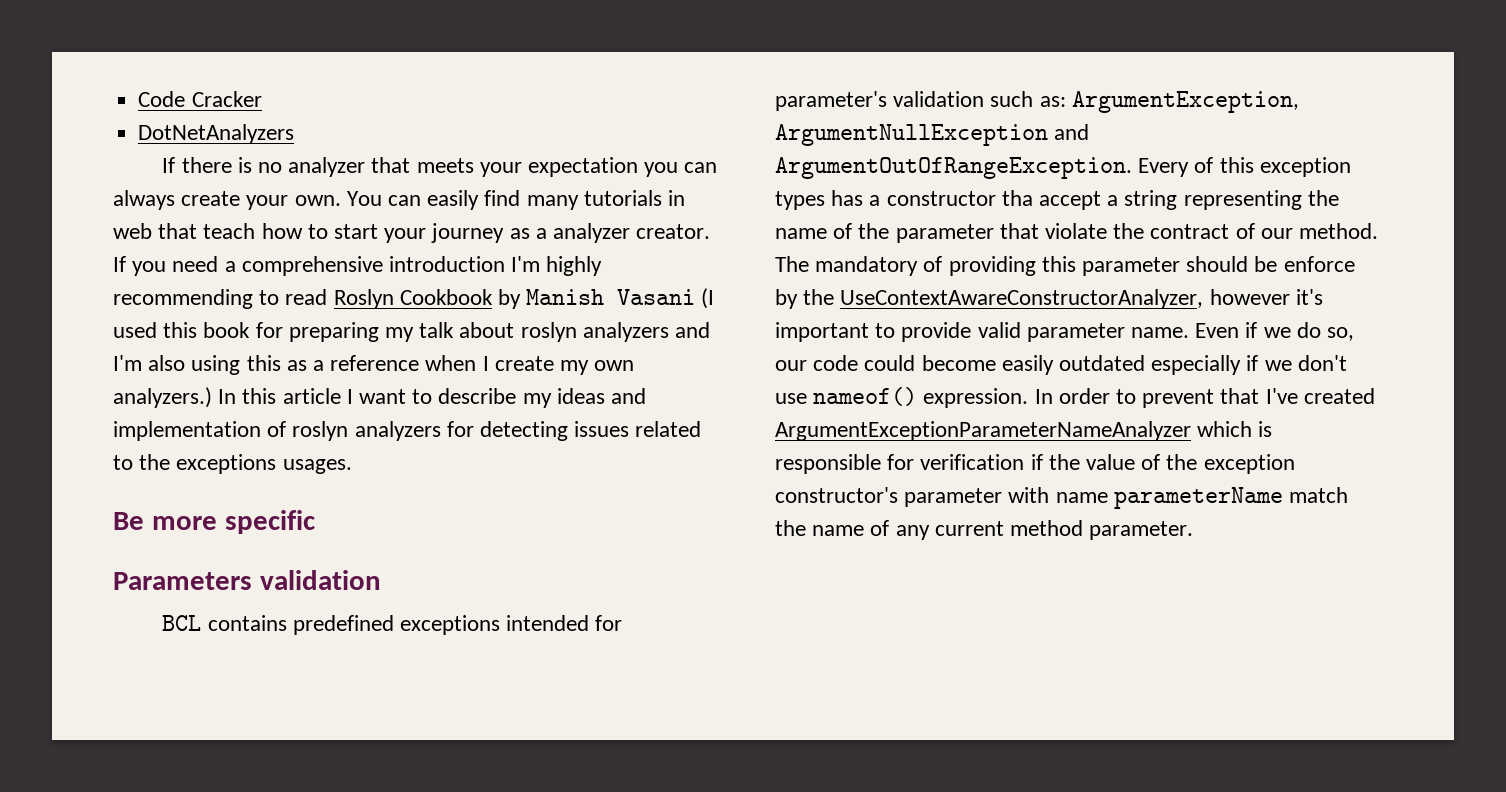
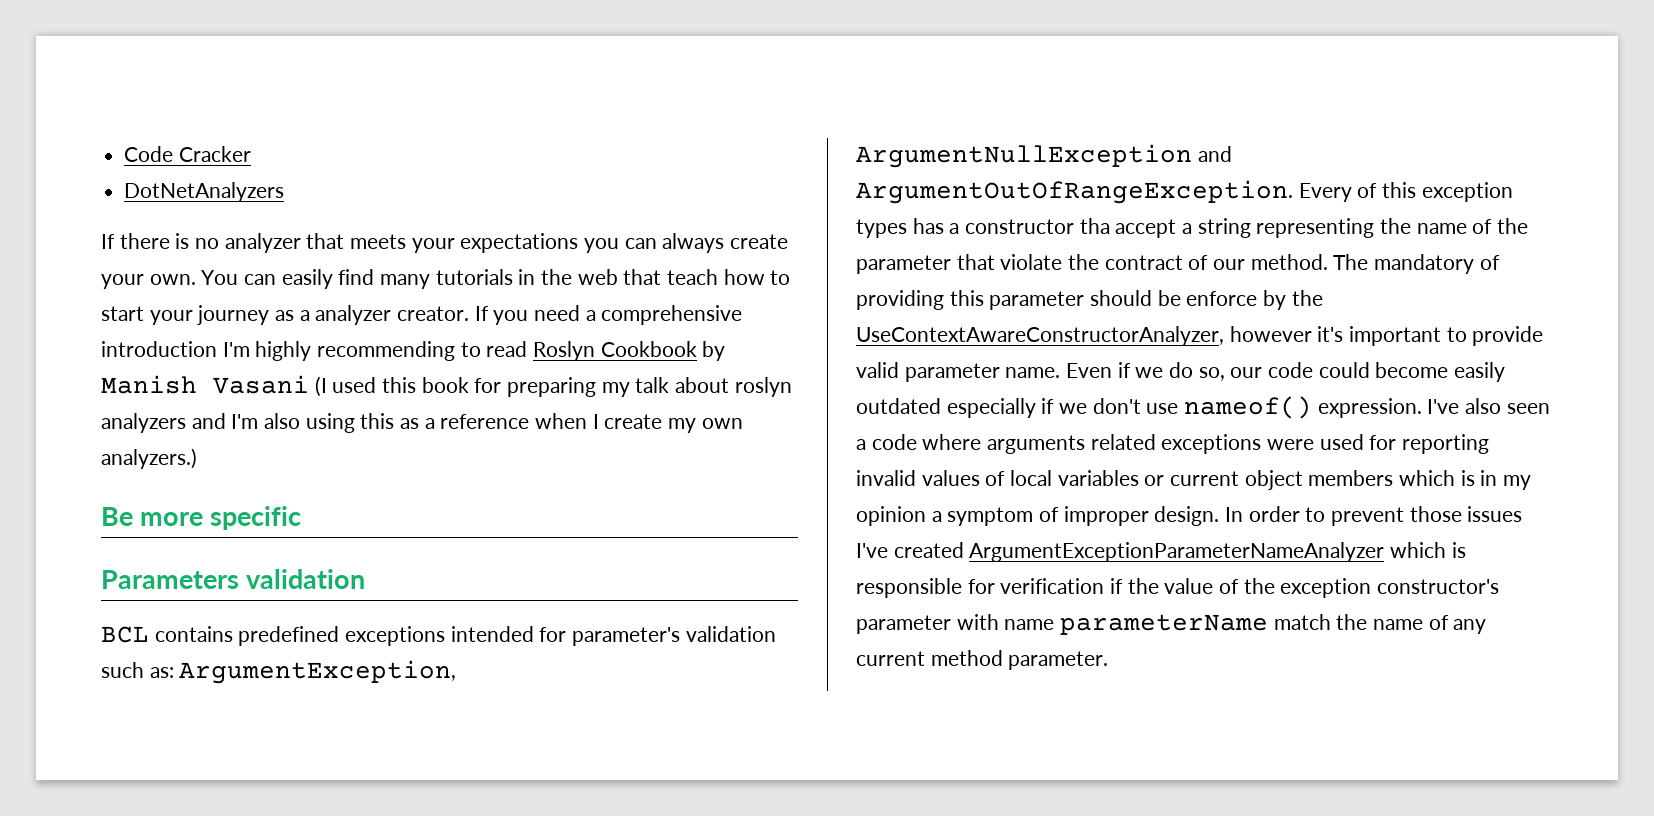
[527,157,638,177] expectation -> [460,233,579,253] expectations
(686, 198) none -> [541,269,573,285] the
[218,388,647,408] [113,421,702,441] [113,454,352,474] In this article I want to describe my ideas and implementation of roslyn analyzers for detecting issues related to the exceptions usages. -> (197, 458) none
(1029, 398) none -> [1427,398,1550,414] [856,434,1490,454] [856,470,1532,490] [856,506,1220,526] I've also seen a code where arguments related exceptions were used for reporting invalid values of local variables or current object members which is in my opinion a symptom of improper design.
[1220,388,1260,404] that -> [1409,506,1523,522] those issues

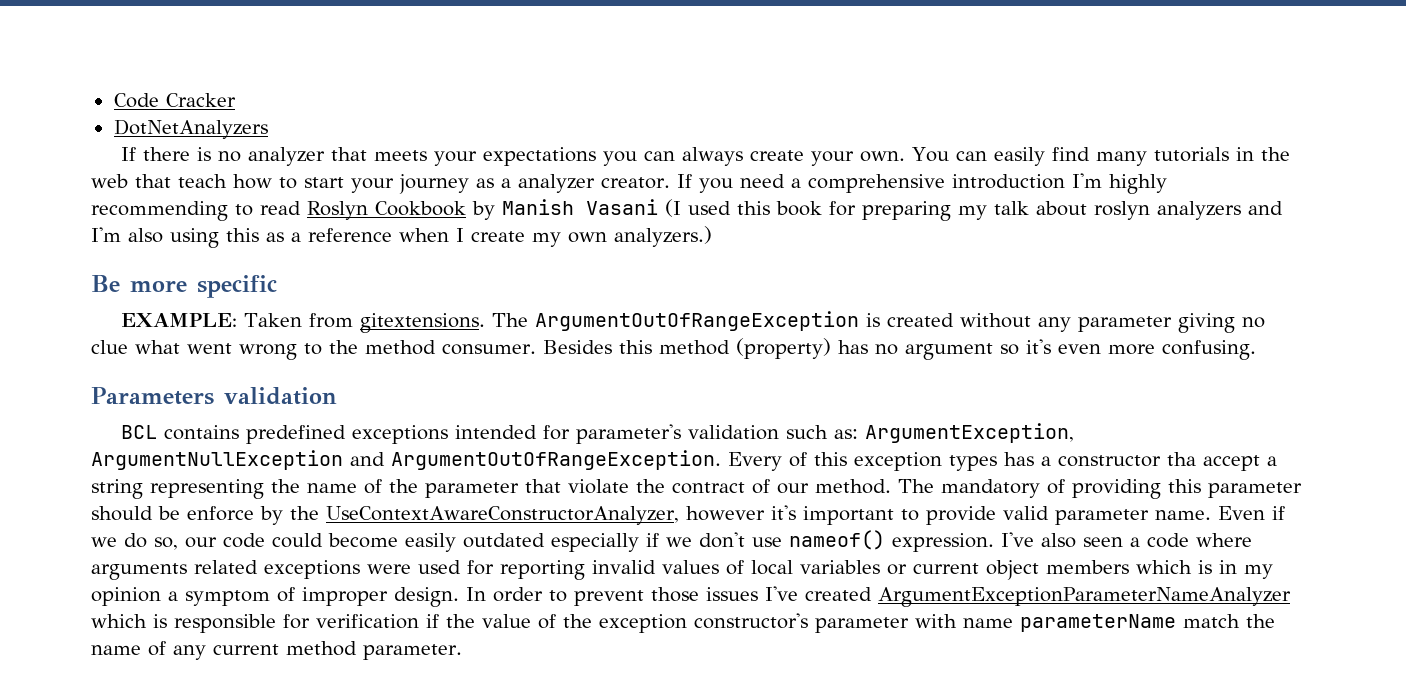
(302, 518) none -> [121,311,1266,333] [91,338,1256,360] // EXAMPLE: Taken from gitextensions. The ArgumentOutOfRangeException is created without any parameter giving no clue what went wrong to the method consumer. Besides this method (property) has no argument so it's even more confusing.

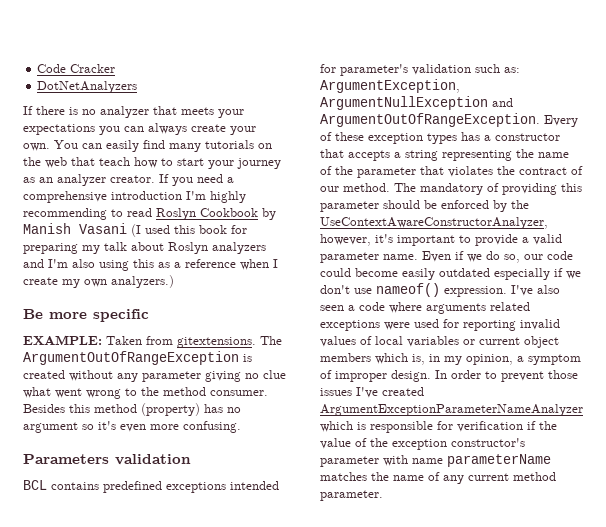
[1236,147,1255,161] in -> [258,143,272,149] on
[501,178,511,188] a -> [39,177,53,183] an
[1094,201,1150,220] roslyn -> [168,242,208,254] Roslyn
[814,452,847,466] this -> [335,132,364,141] these
[1167,452,1260,471] tha accept -> [320,149,390,161] that accepts
[568,479,629,494] violate -> [448,166,493,177] violates
[187,506,254,521] enforce -> [441,200,489,209] enforced
[685,506,765,521] however -> [320,234,371,246] however,
(996, 515) none -> [522,237,529,243] a
[1198,560,1212,574] is -> [412,354,425,365] is,
[91,587,161,606] opinion -> [466,354,513,365] opinion,
[1183,614,1240,628] match -> [320,472,367,481] matches

